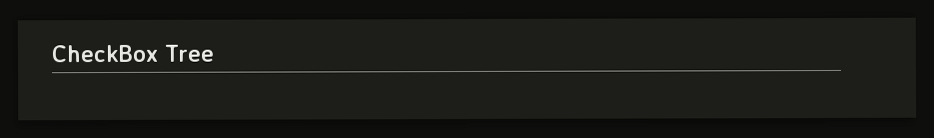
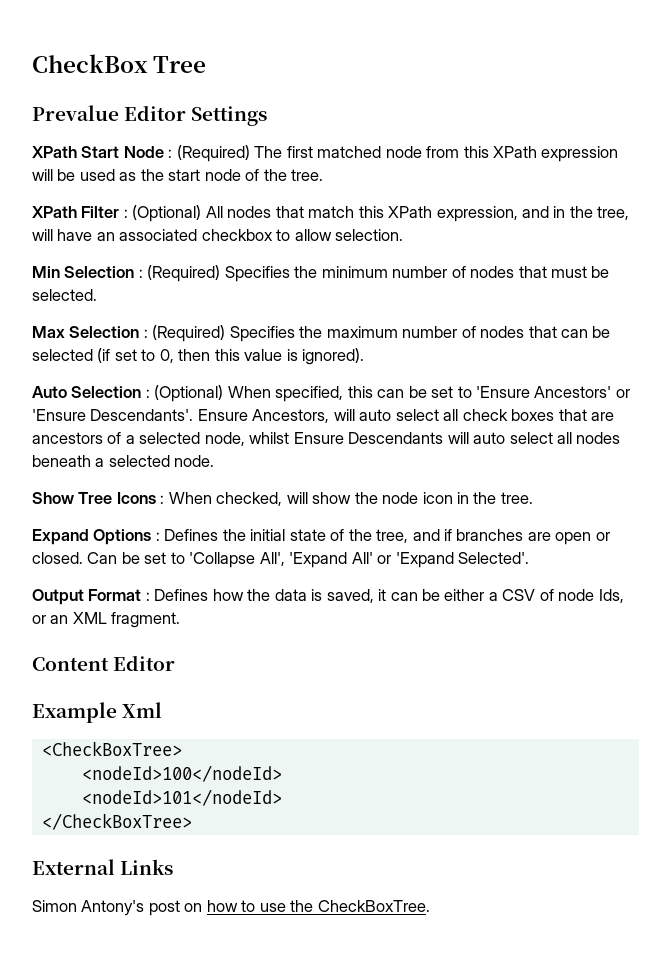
(214, 53) none -> [32,105,268,126] [32,145,619,162] [32,169,324,181] [32,205,630,222] [32,229,404,241] [32,265,610,282] [32,289,97,301] [32,325,611,342] [32,348,365,365] [32,385,630,402] [32,409,615,423] [32,432,621,446] [32,455,215,467] [32,492,533,506] [32,529,610,545] [32,552,530,568] [32,589,624,605] [32,612,181,628] [32,655,176,671] [32,702,163,723] [41,741,182,756] [81,765,282,782] [81,789,282,806] [41,813,192,830] [32,859,174,875] [32,900,430,916] // Prevalue Editor Settings // XPath Start Node : (Required) The first matched node from this XPath expression will be used as the start node of the tree. // XPath Filter : (Optional) All nodes that match this XPath expression, and in the tree, will have an associated checkbox to allow selection. // Min Selection : (Required) Specifies the minimum number of nodes that must be selected. // Max Selection : (Required) Specifies the maximum number of nodes that can be selected (if set to 0, then this value is ignored). // Auto Selection : (Optional) When specified, this can be set to 'Ensure Ancestors' or 'Ensure Descendants'. Ensure Ancestors, will auto select all check boxes that are ancestors of a selected node, whilst Ensure Descendants will auto select all nodes beneath a selected node. // Show Tree Icons : When checked, will show the node icon in the tree. // Expand Options : Defines the initial state of the tree, and if branches are open or closed. Can be set to 'Collapse All', 'Expand All' or 'Expand Selected'. // Output Format : Defines how the data is saved, it can be either a CSV of node Ids, or an XML fragment. // Content Editor // Example Xml // <CheckBoxTree> // <nodeId>100</nodeId> // <nodeId>101</nodeId> // </CheckBoxTree> // External Links // Simon Antony's post on how to use the CheckBoxTree.

